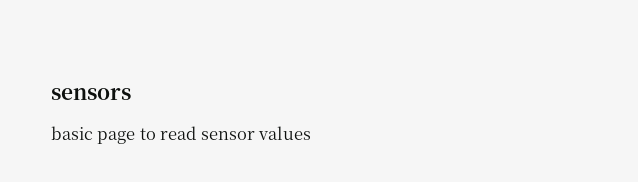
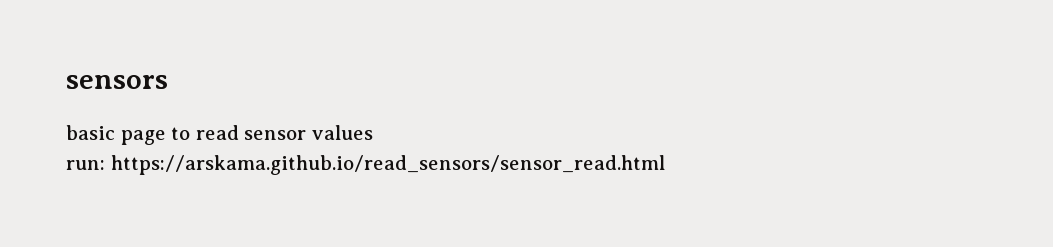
(312, 133) none -> [66,155,665,175] // run: https://arskama.github.io/read_sensors/sensor_read.html

